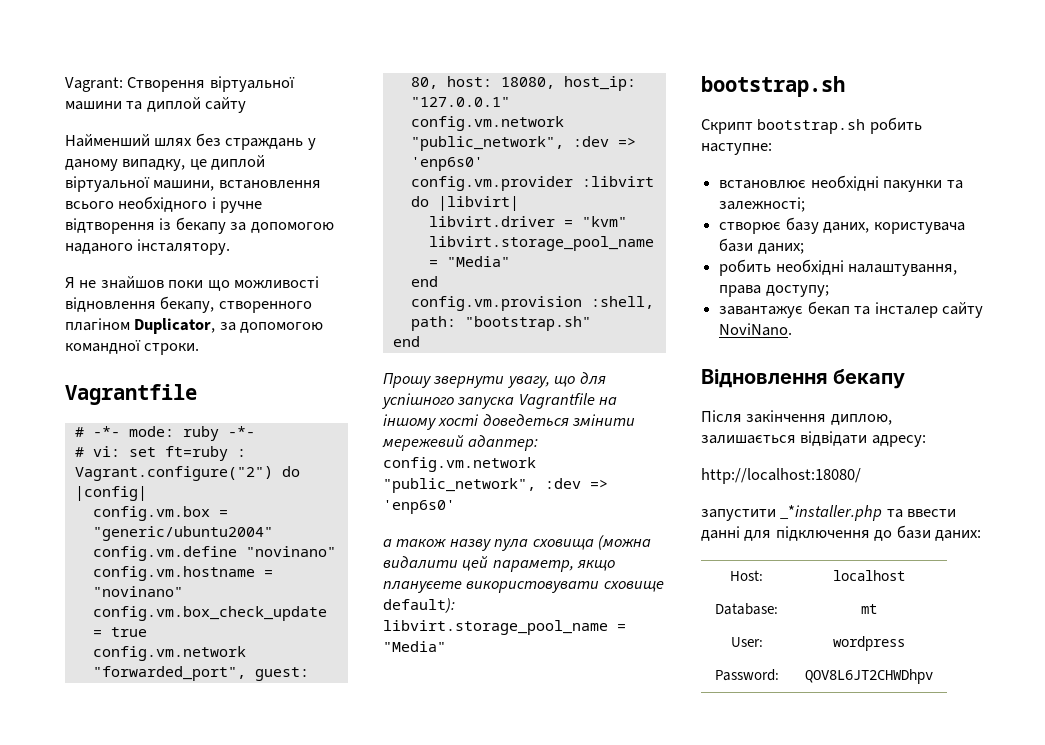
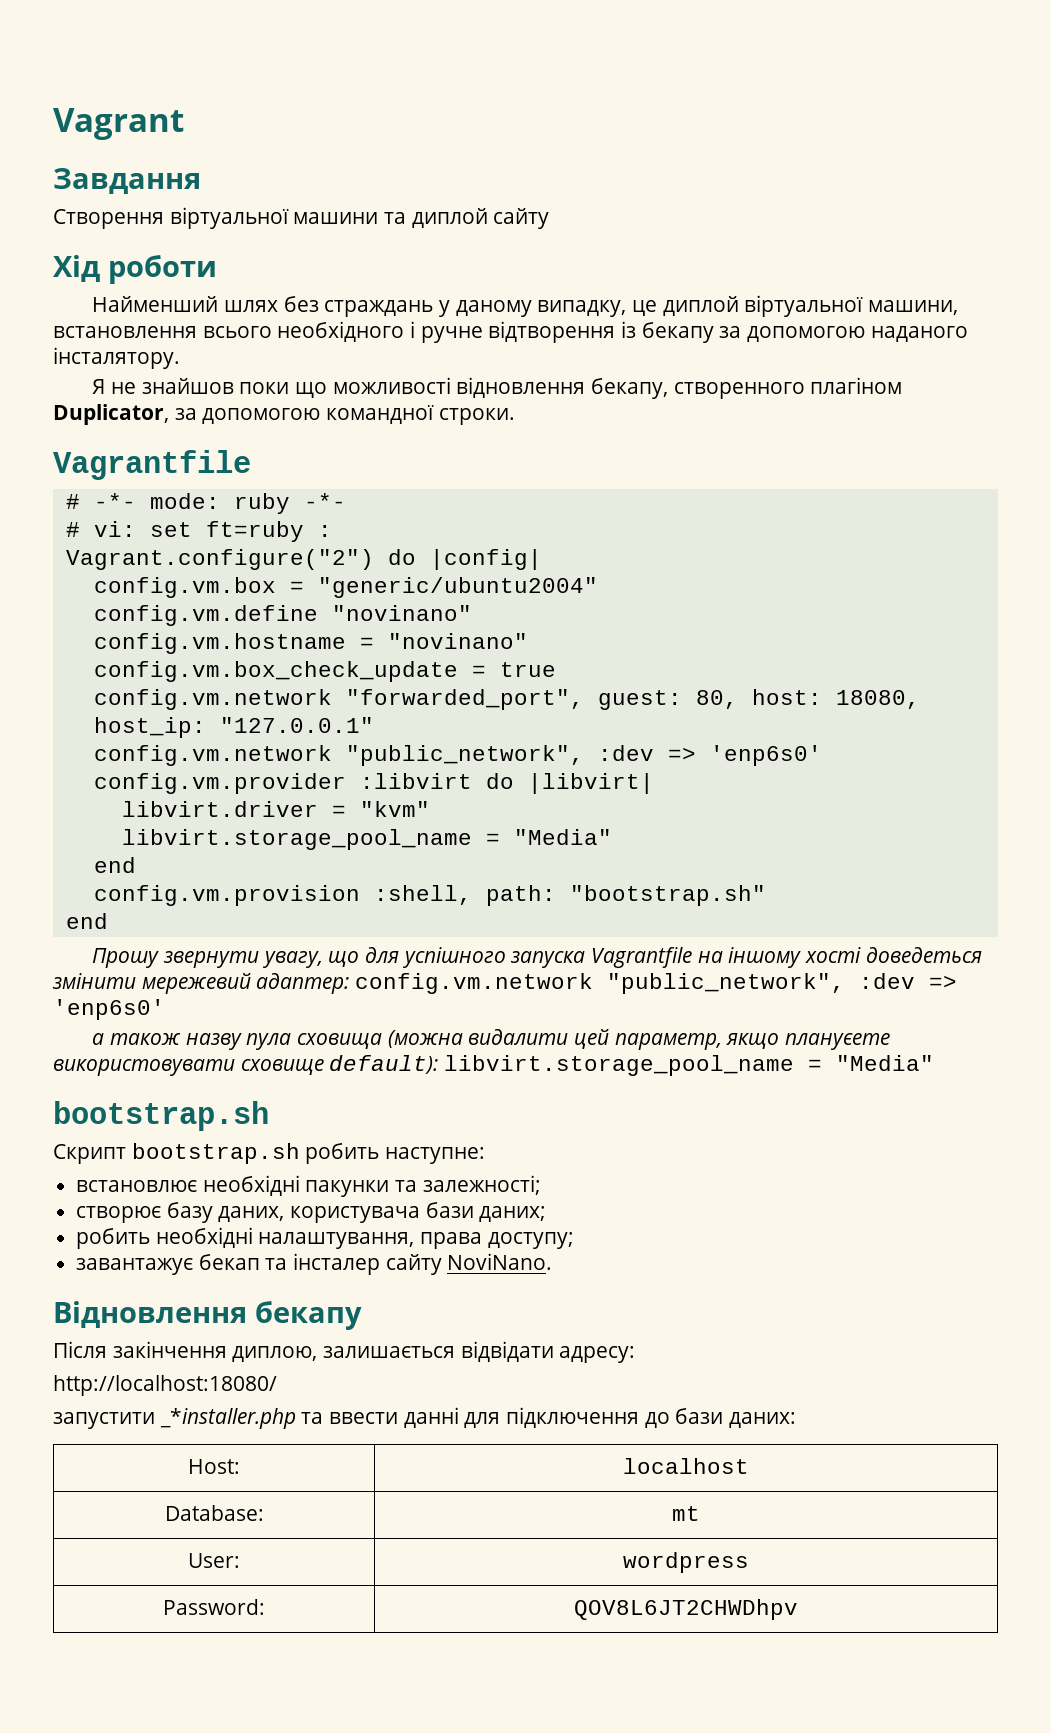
[65,77,123,92] Vagrant: -> [53,108,184,140] [53,168,201,194] Vagrant // Завдання //
(247, 105) none -> [53,255,217,284] // Хід роботи

